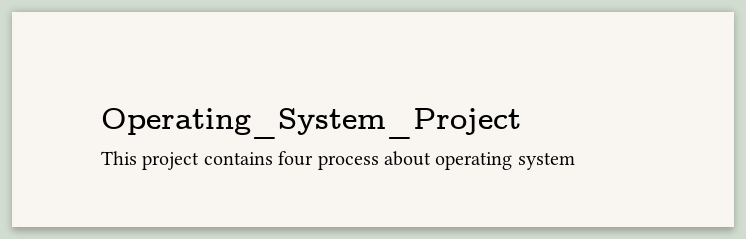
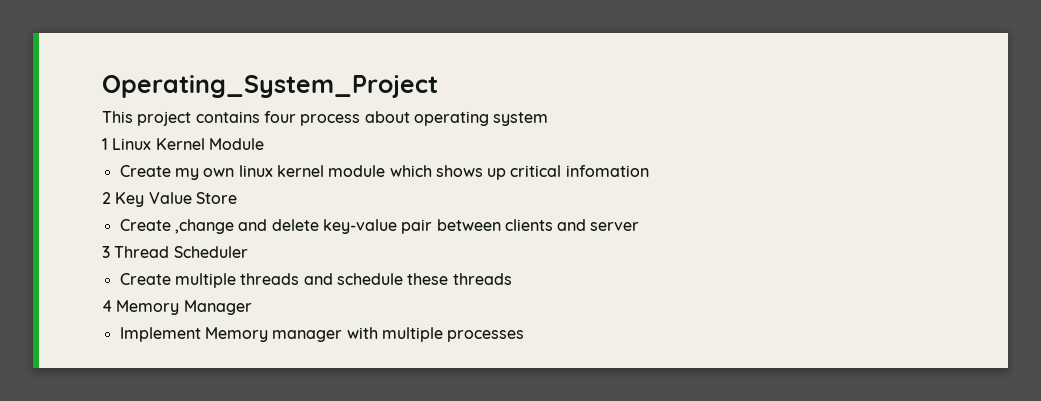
(575, 161) none -> [102,138,264,150] [119,165,649,180] [102,192,237,207] [119,219,640,234] [102,246,248,258] [119,273,512,288] [102,300,252,315] [119,327,525,342] // 1 Linux Kernel Module // Create my own linux kernel module which shows up critical infomation // 2 Key Value Store // Create ,change and delete key-value pair between clients and server // 3 Thread Scheduler // Create multiple threads and schedule these threads // 4 Memory Manager // Implement Memory manager with multiple processes

